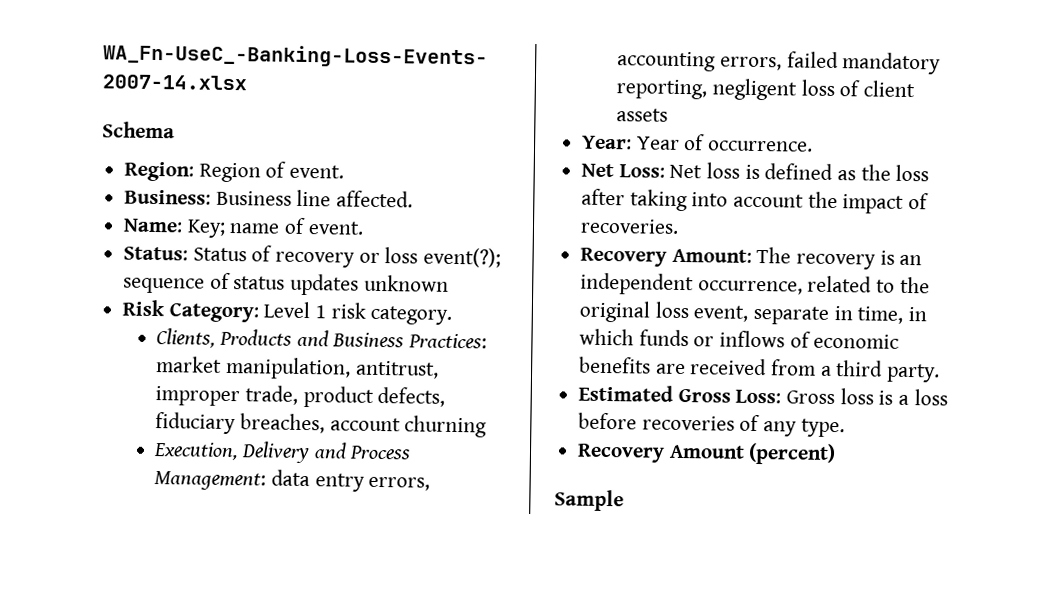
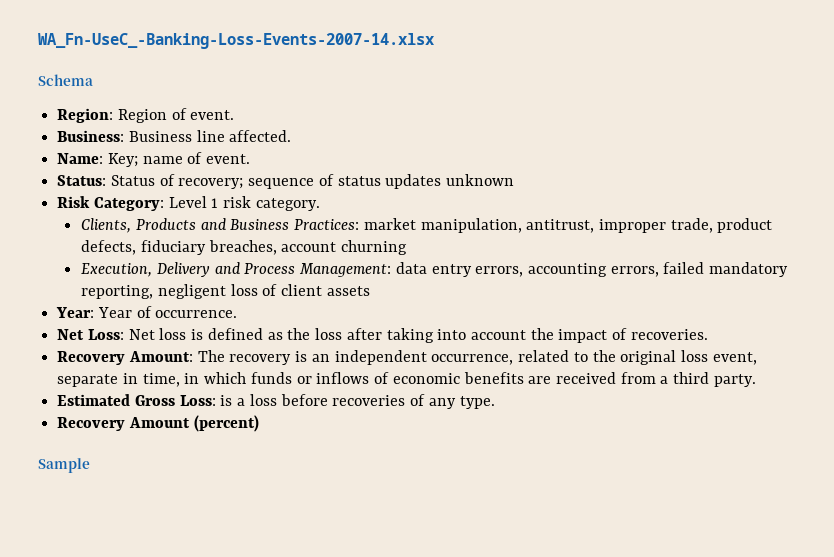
[275,247,502,268] recovery or loss event(?); -> [178,178,244,189] recovery;
[786,388,874,405] Gross loss -> (216, 400) none

